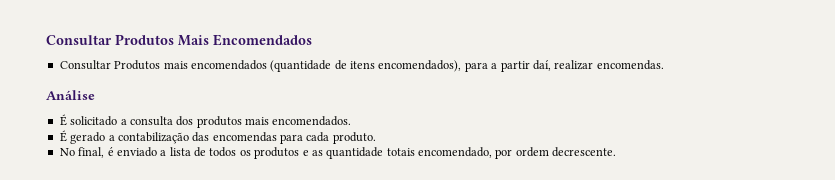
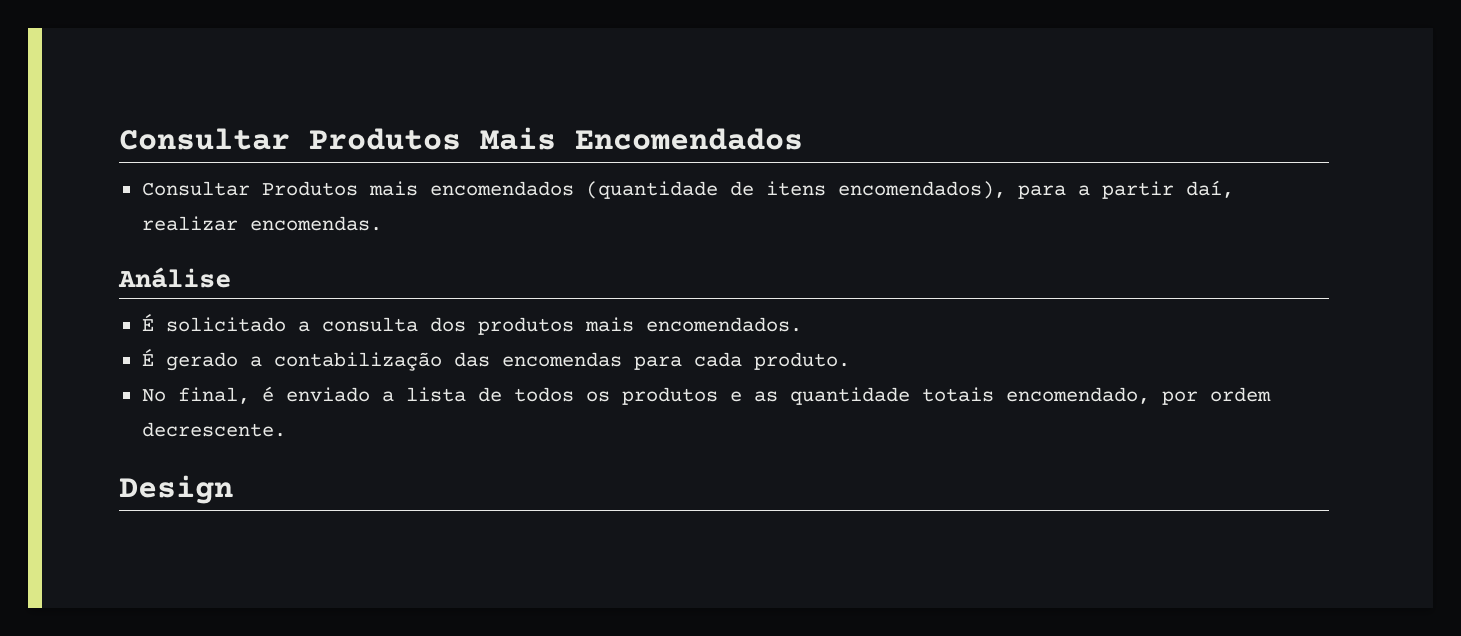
(617, 152) none -> [119,475,233,504] // Design

